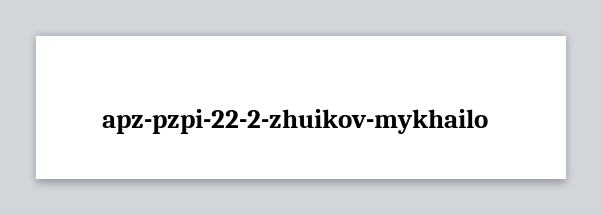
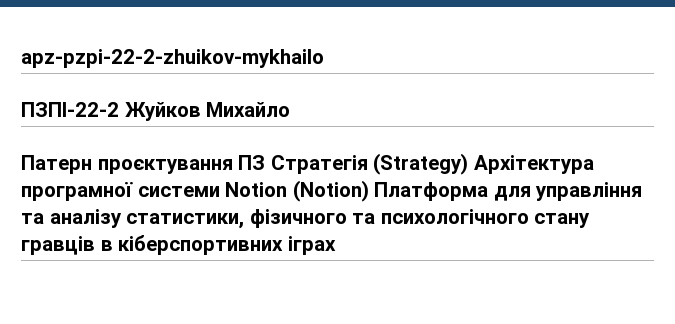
(488, 121) none -> [21,102,291,121] [21,153,594,175] [21,180,643,202] [21,209,591,229] [21,235,336,255] // ПЗПІ-22-2 Жуйков Михайло // Патерн проєктування ПЗ Стратегія (Strategy) Архітектура програмної системи Notion (Notion) Платформа для управління та аналізу статистики, фізичного та психологічного стану гравців в кіберспортивних іграх

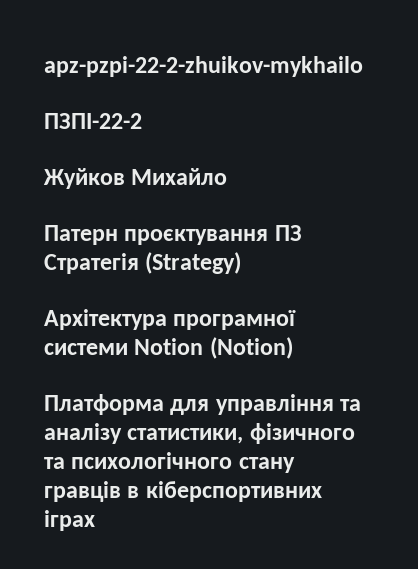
(119, 109) none -> (142, 121) //
(469, 164) none -> (242, 263) //
(369, 191) none -> (293, 348) //

